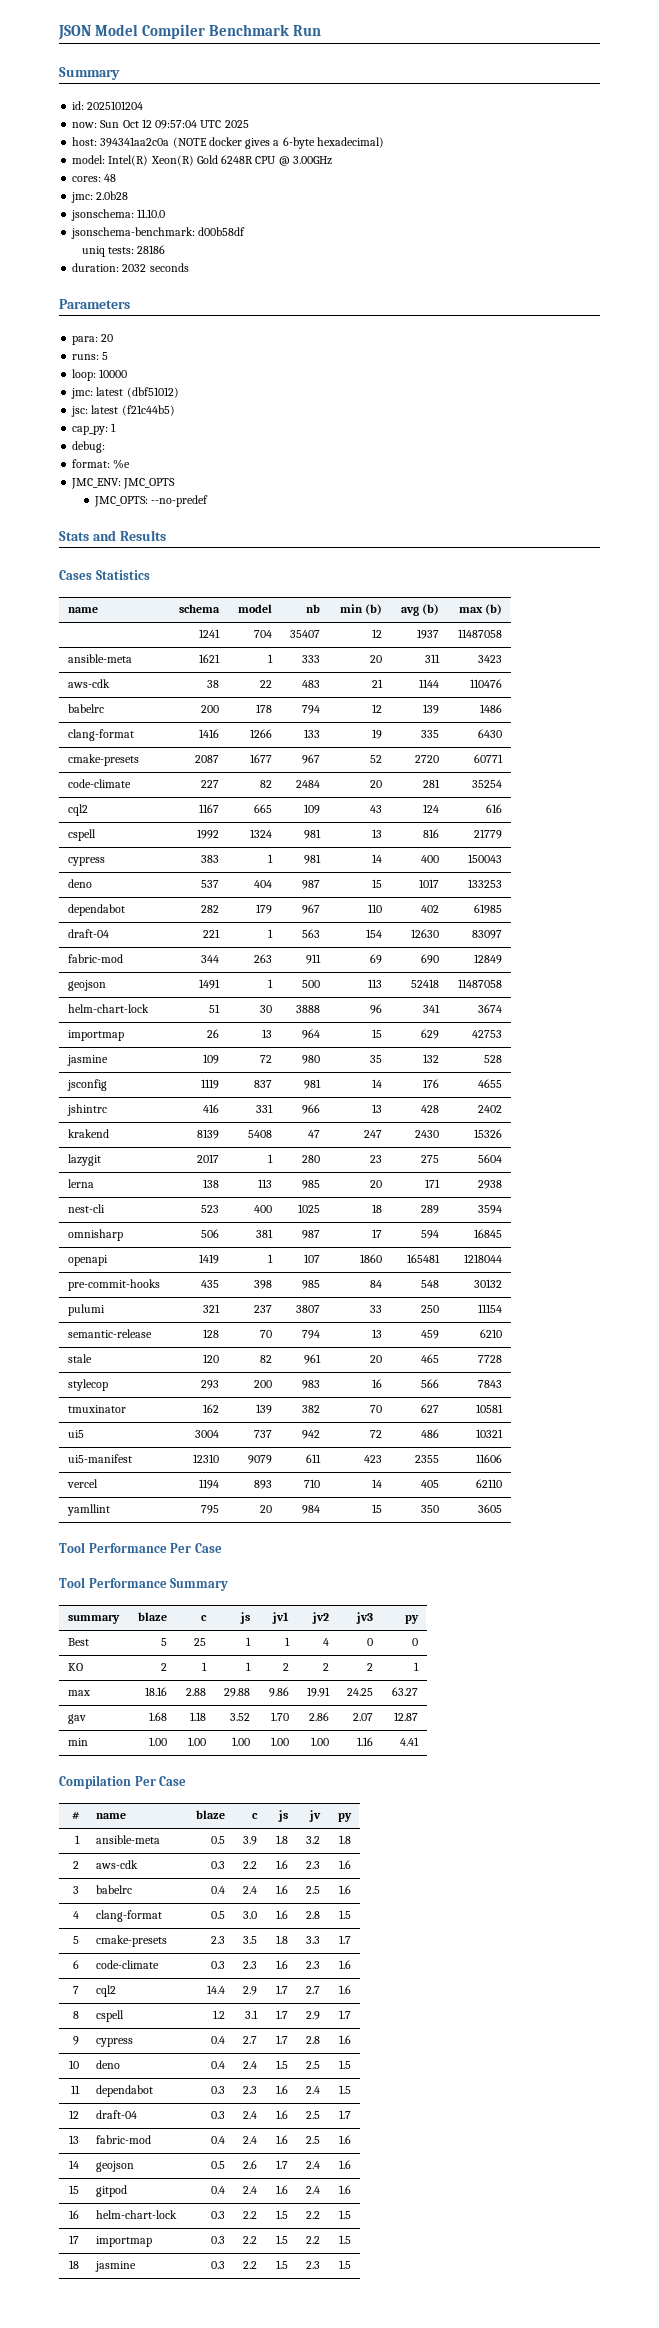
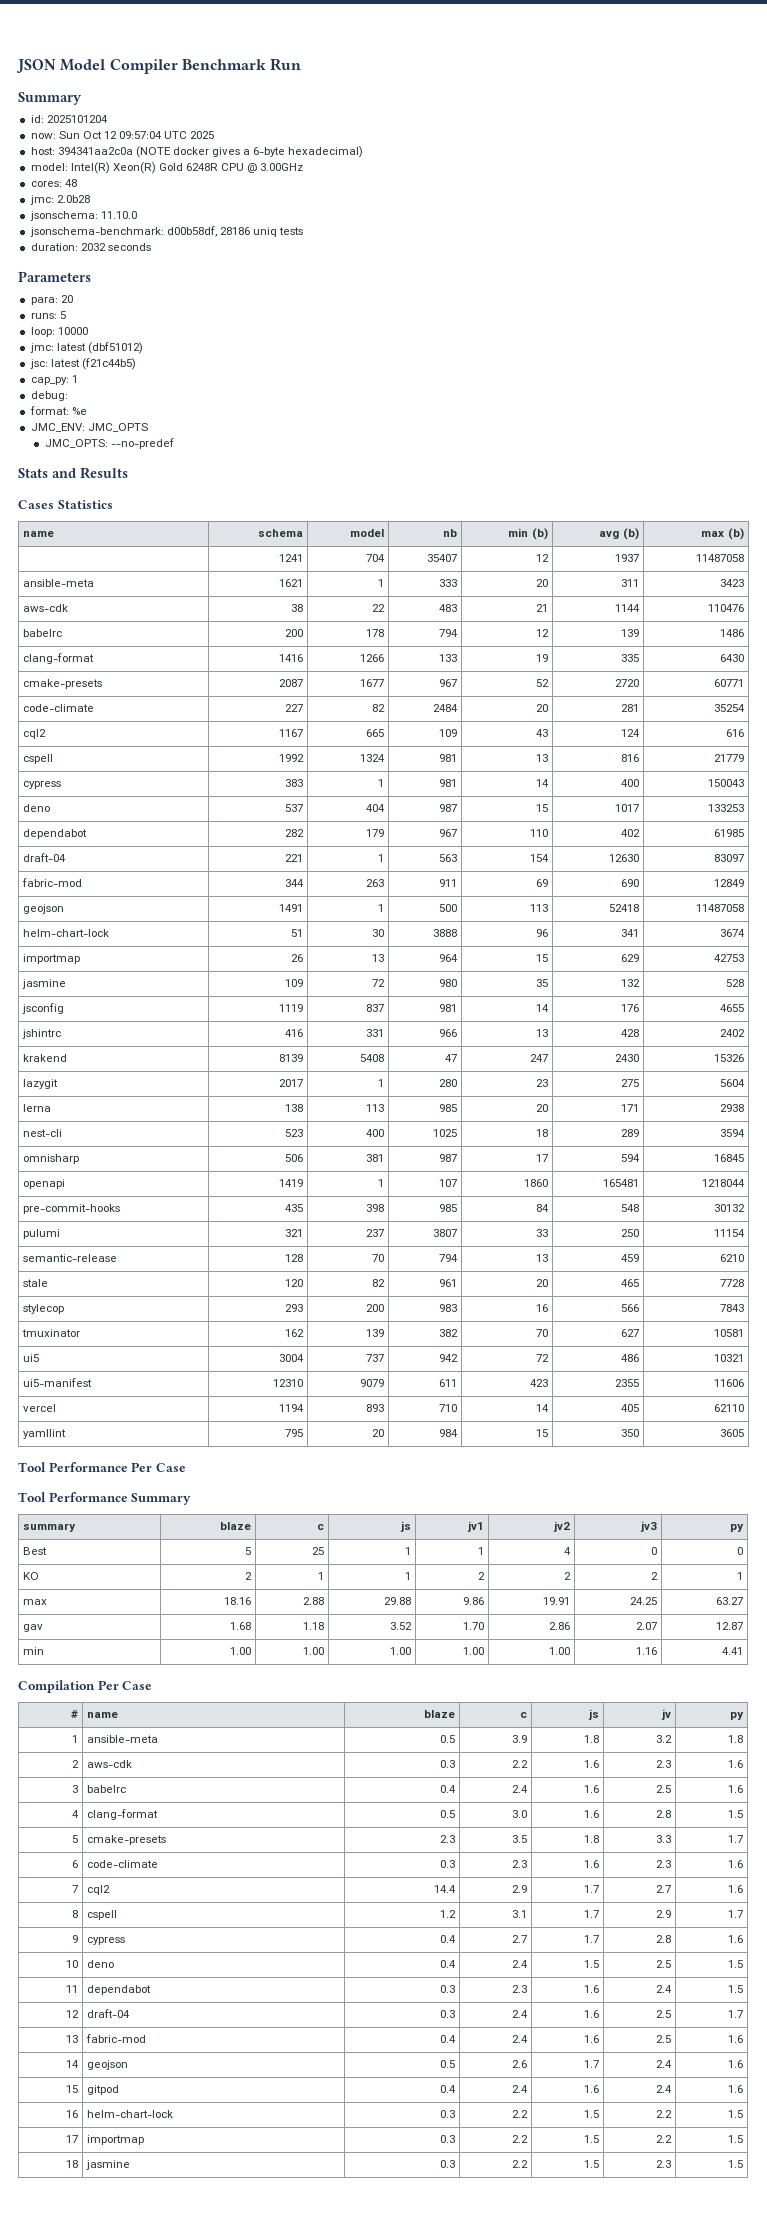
[198,227,246,236] [81,245,166,257] d00b58df // uniq tests: 28186 -> [166,226,304,237] d00b58df, 28186 uniq tests

